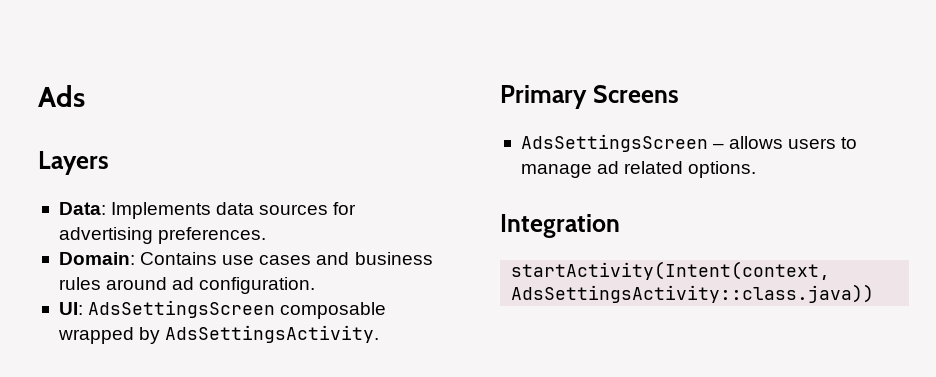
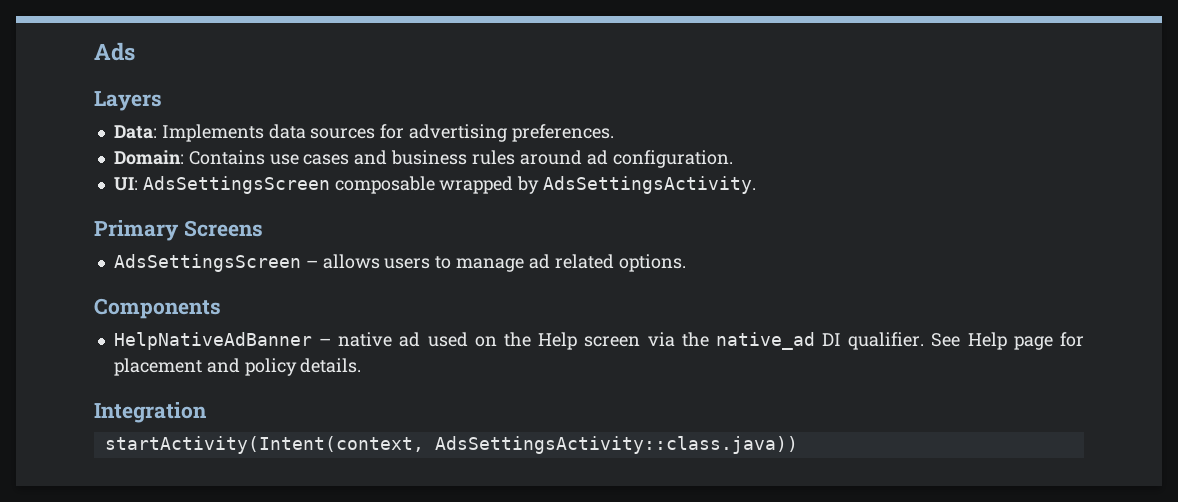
(757, 169) none -> [94,298,221,319] [113,332,1085,350] [113,358,362,376] // Components // HelpNativeAdBanner – native ad used on the Help screen via the native_ad DI qualifier. See Help page for placement and policy details.

